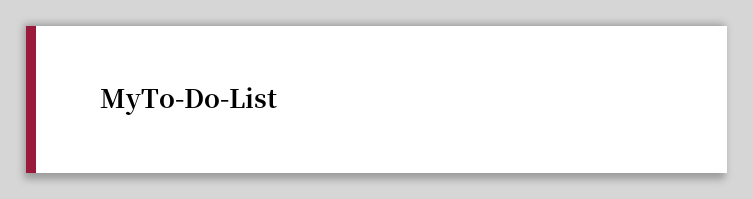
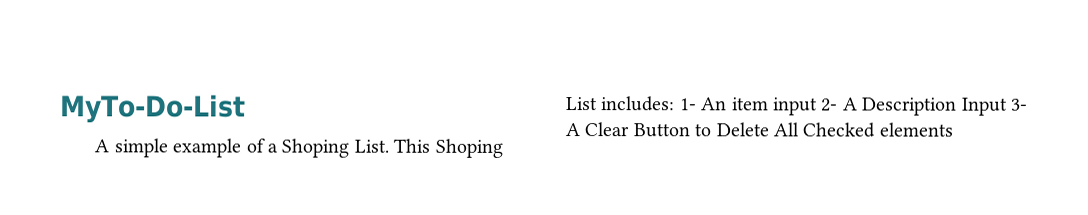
(277, 101) none -> [94,138,503,158] [565,96,1028,116] [565,122,953,138] // A simple example of a Shoping List. This Shoping List includes: 1- An item input 2- A Description Input 3- A Clear Button to Delete All Checked elements

